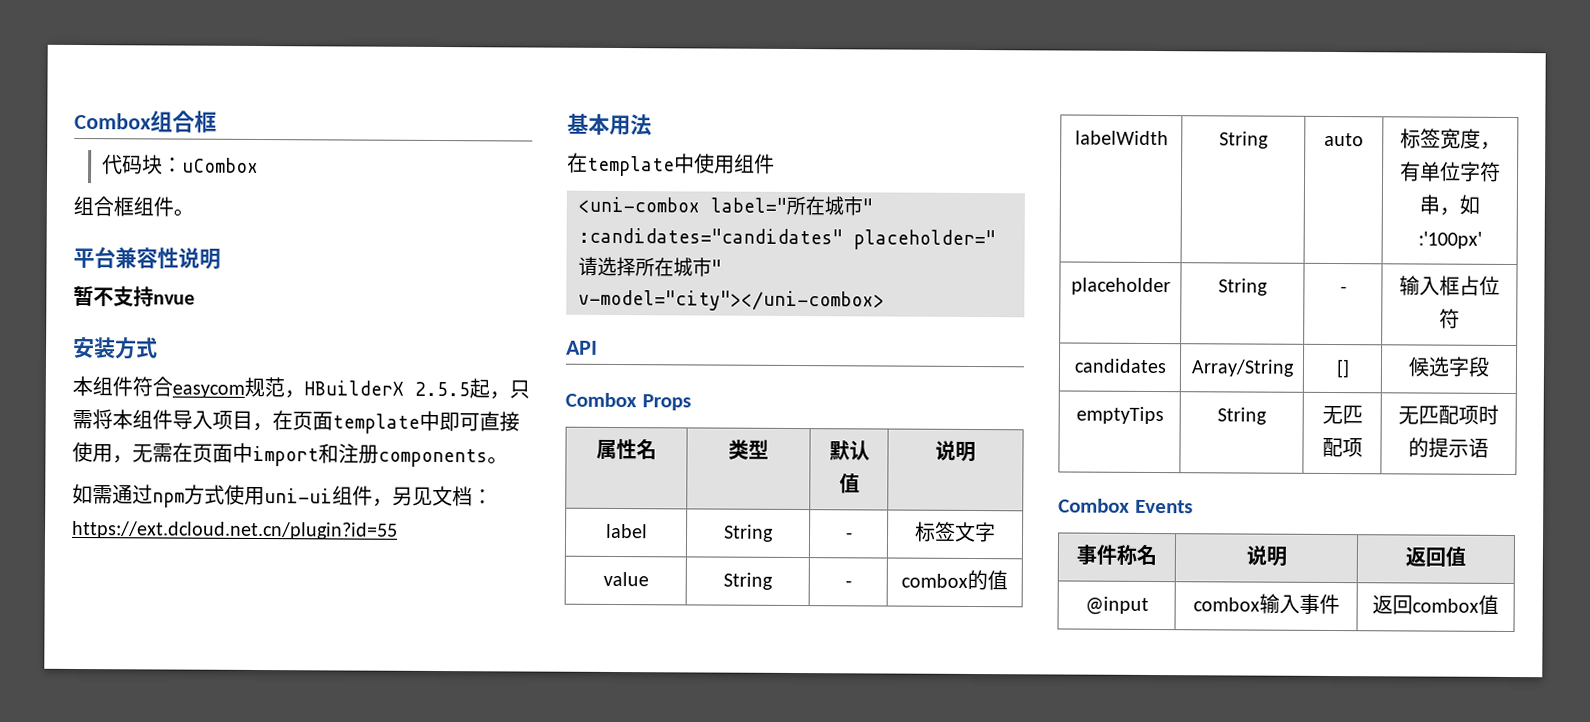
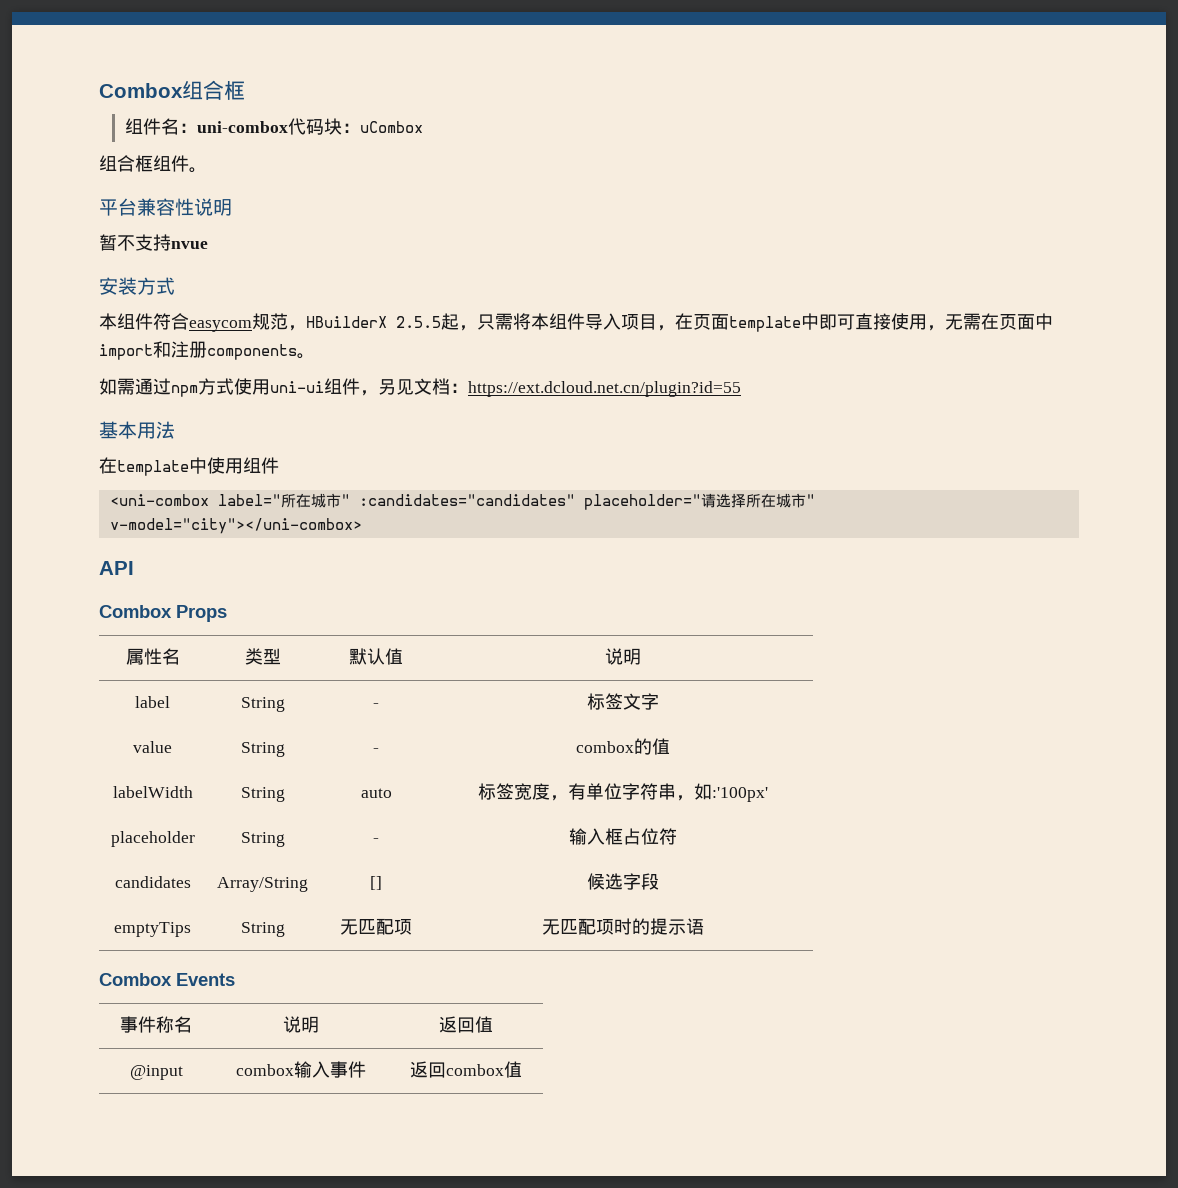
(217, 121) none -> [124,118,288,135] 组件名：uni-combox

